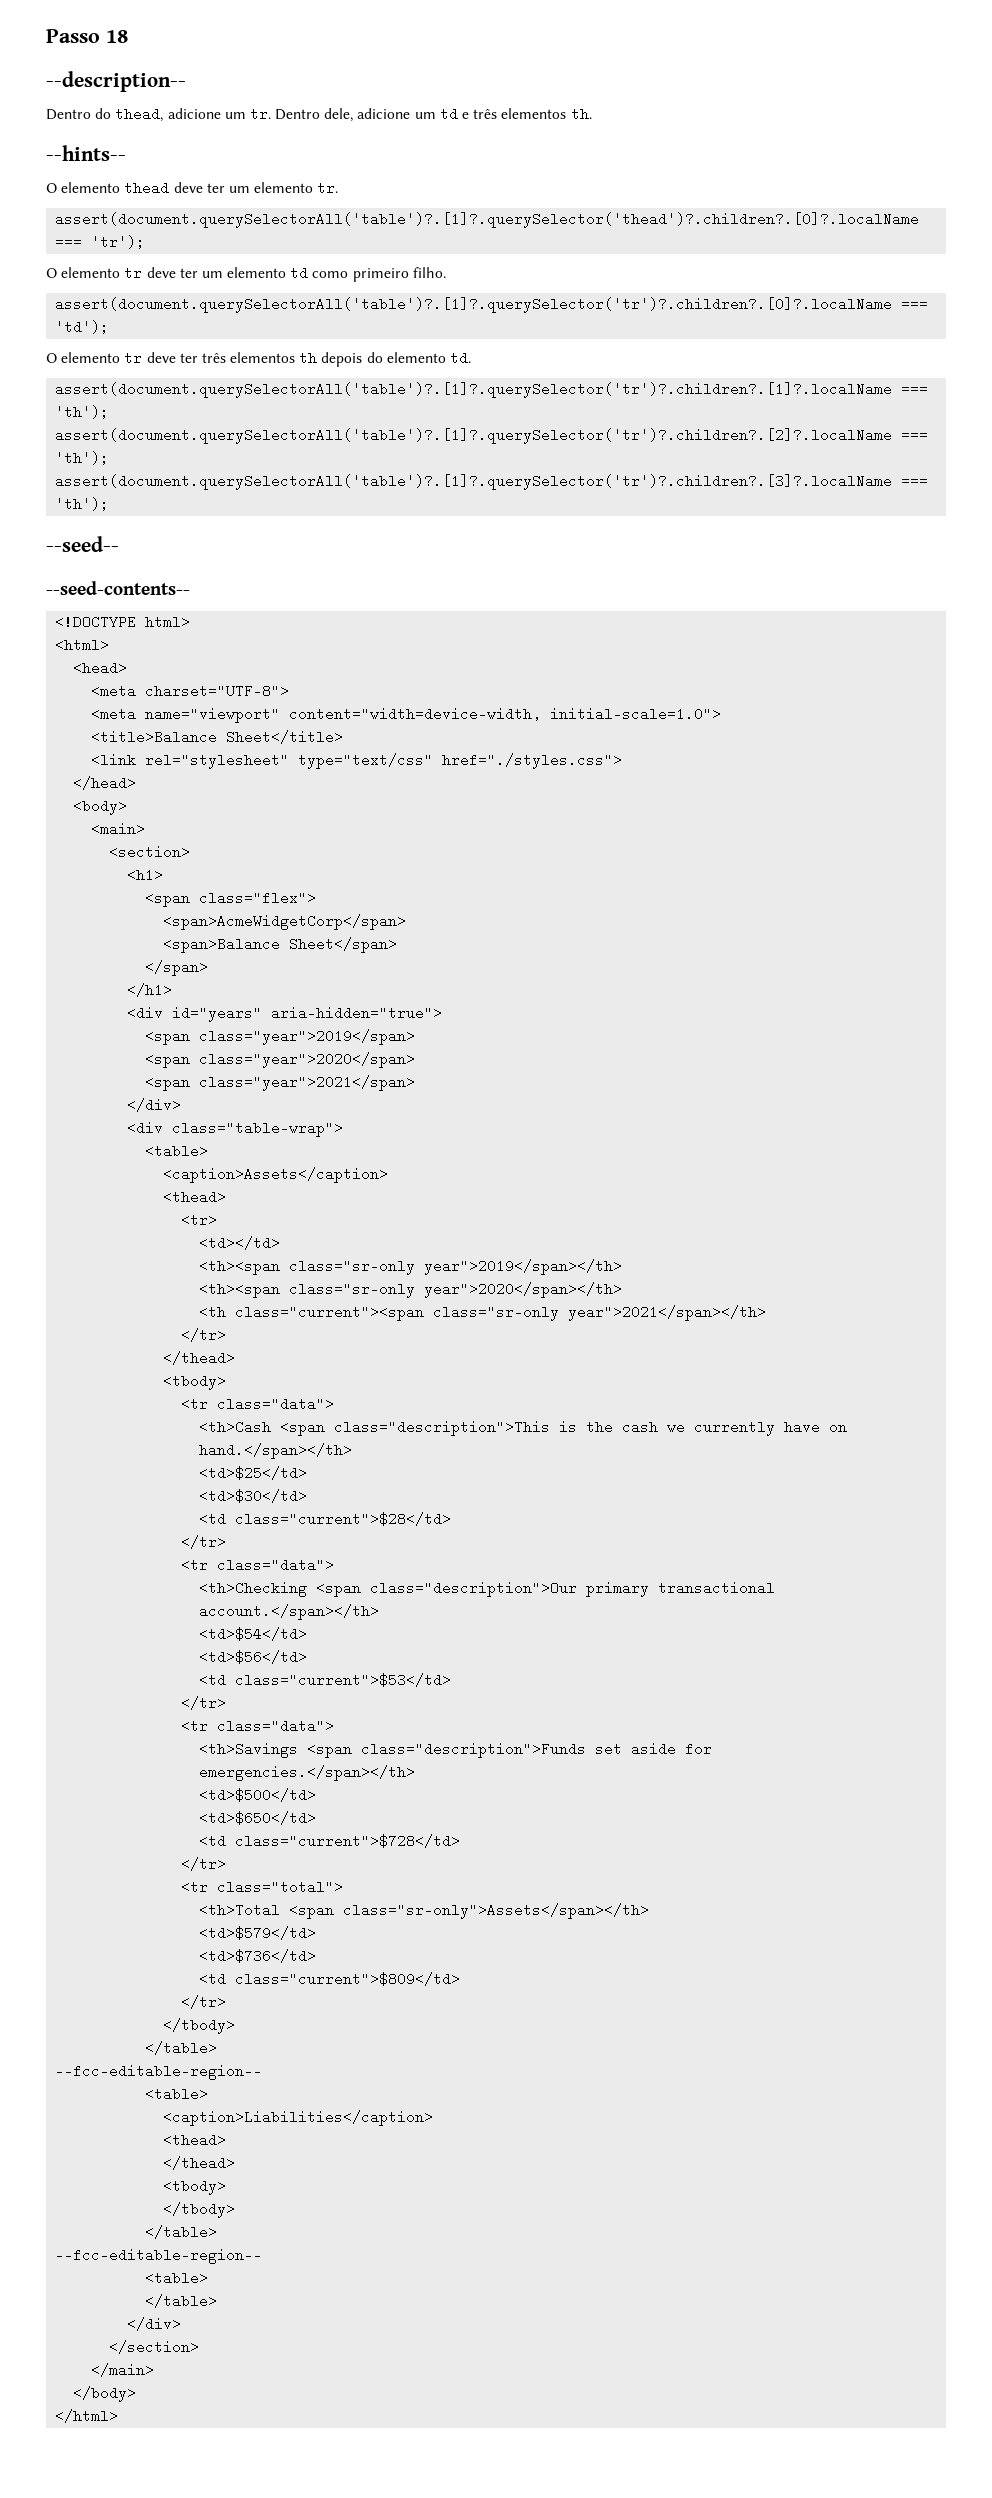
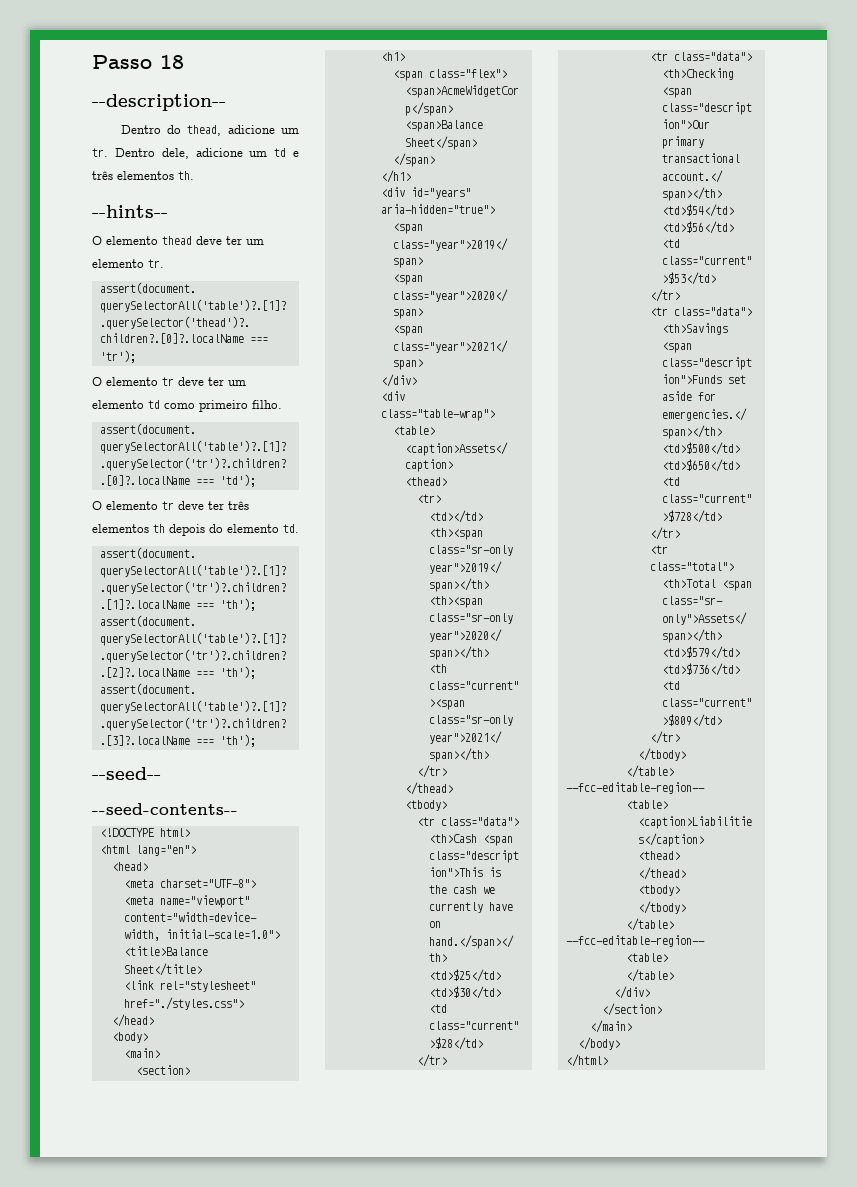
[55,638,110,652] <html> -> [99,845,196,856] <html lang="en">
[298,753,434,769] type="text/css" -> (256, 986) none

